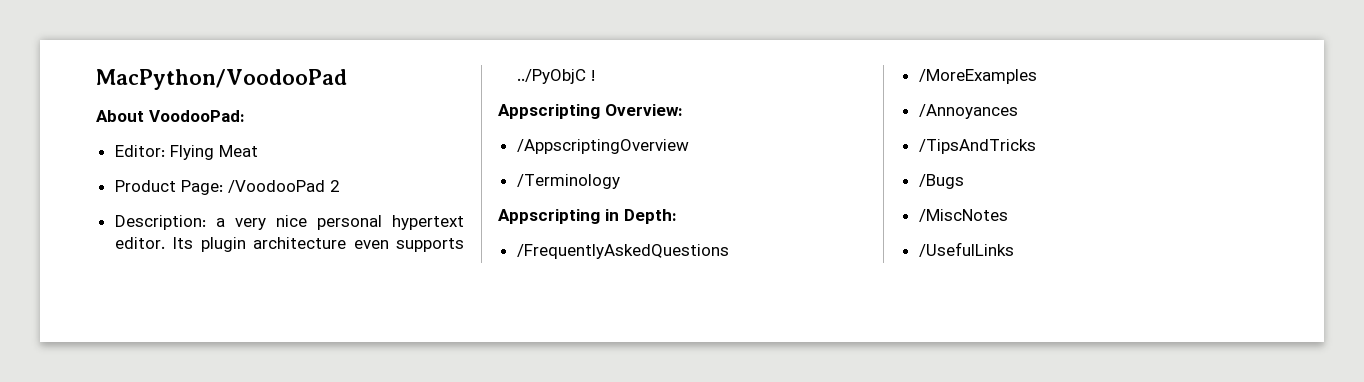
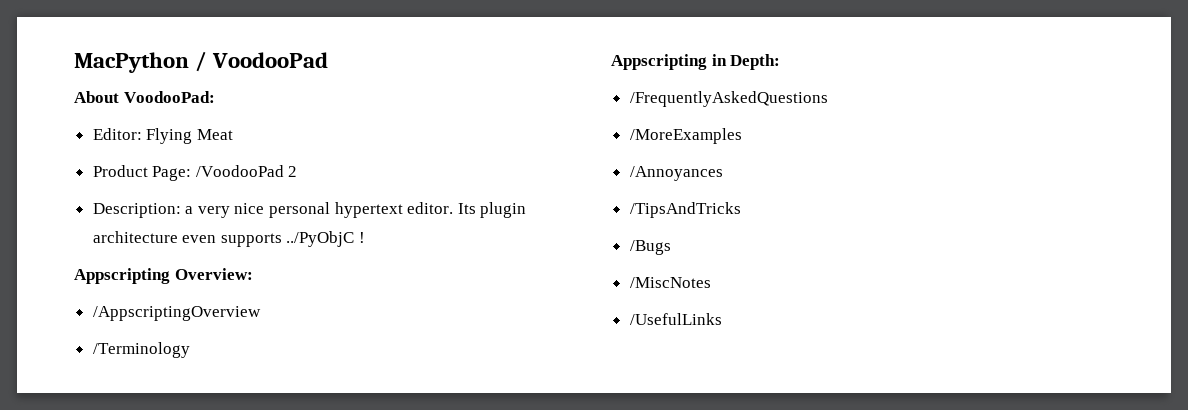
[96,69,347,90] MacPython/VoodooPad -> [74,51,329,73] MacPython / VoodooPad

